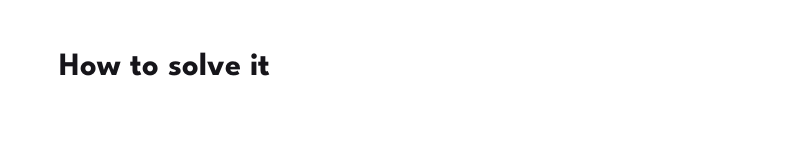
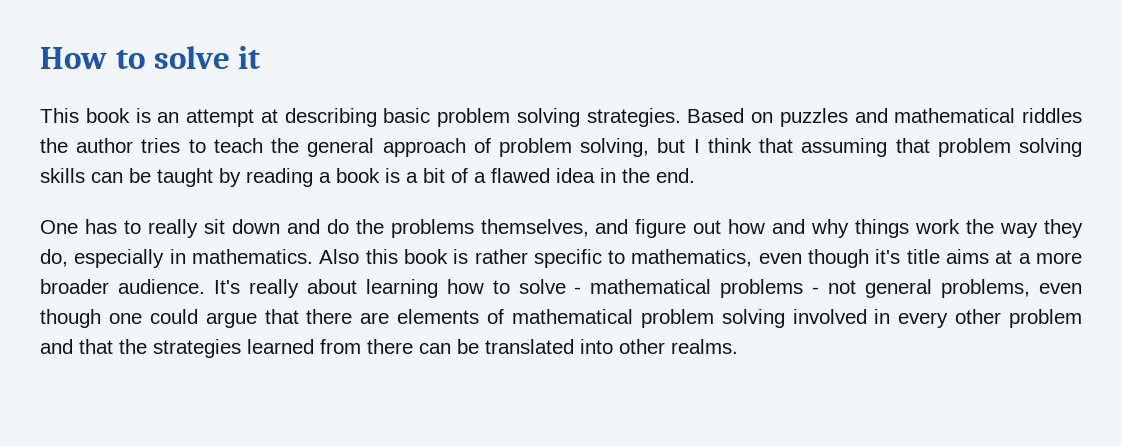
(270, 64) none -> [40,108,1082,127] [40,138,1082,157] [40,168,695,187] [40,219,1084,238] [40,249,1082,268] [40,279,1082,298] [40,309,1082,328] [40,339,738,358] // This book is an attempt at describing basic problem solving strategies. Based on puzzles and mathematical riddles the author tries to teach the general approach of problem solving, but I think that assuming that problem solving skills can be taught by reading a book is a bit of a flawed idea in the end. // One has to really sit down and do the problems themselves, and figure out how and why things work the way they do, especially in mathematics. Also this book is rather specific to mathematics, even though it's title aims at a more broader audience. It's really about learning how to solve - mathematical problems - not general problems, even though one could argue that there are elements of mathematical problem solving involved in every other problem and that the strategies learned from there can be translated into other realms.

